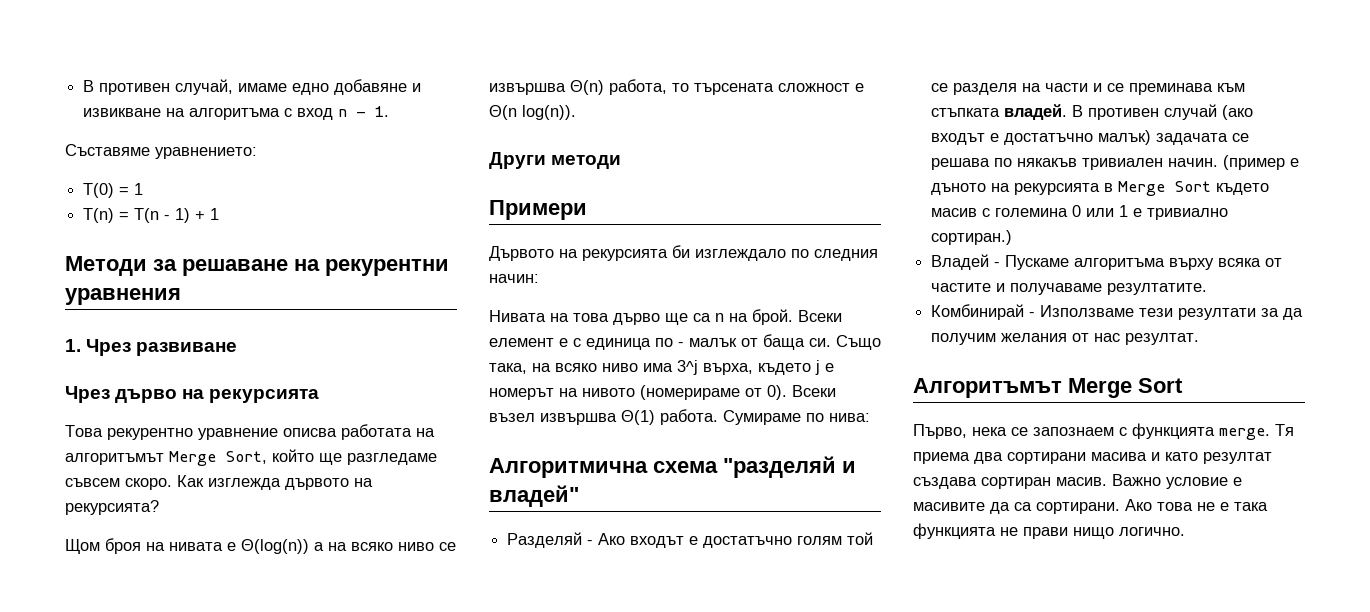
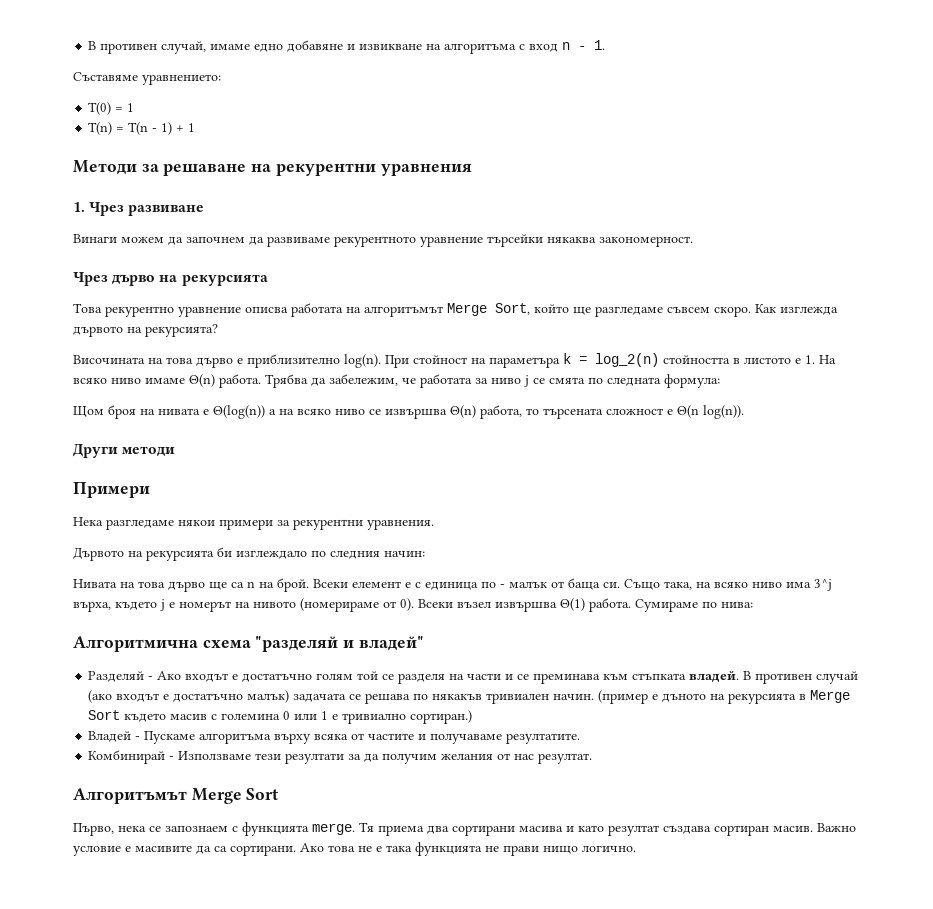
(238, 349) none -> [73,234,693,247] // Винаги можем да започнем да развиваме рекурентното уравнение търсейки някаква закономерност.
(159, 507) none -> [73,353,836,368] [73,374,720,388] // Височината на това дърво е приблизително log(n). При стойност на параметъра k = log_2(n) стойността в листото е 1. На всяко ниво имаме Θ(n) работа. Трябва да забележим, че работата за ниво j се смята по следната формула:
(587, 210) none -> [73,517,434,530] // Нека разгледаме някои примери за рекурентни уравнения.

